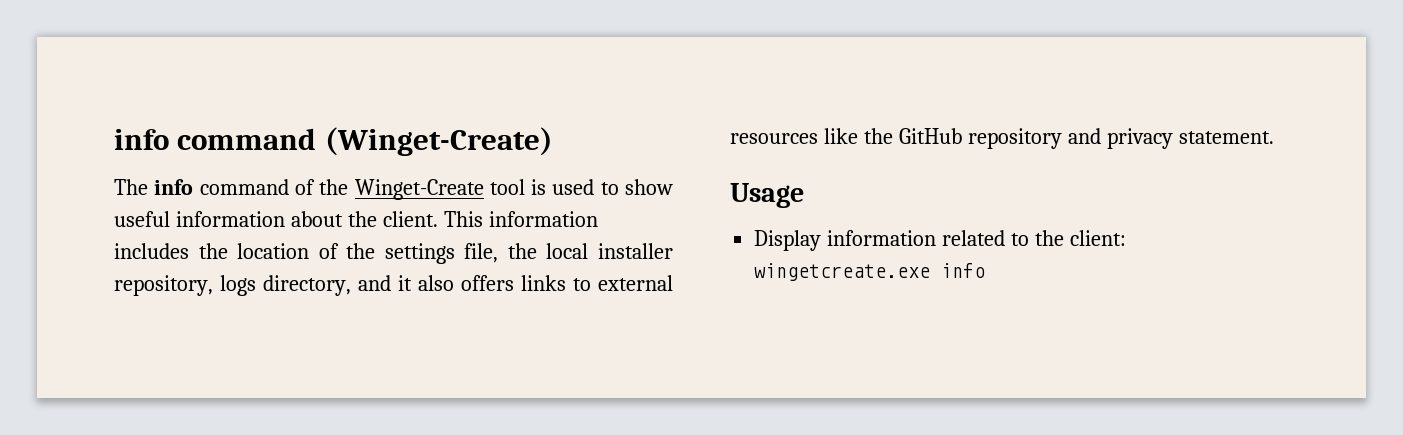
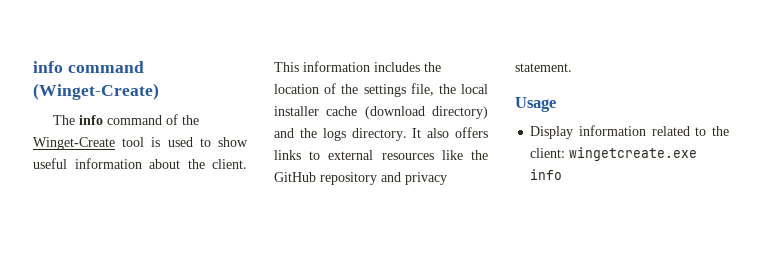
[114,275,412,296] repository, logs directory, and it -> [326,106,488,119] [274,128,422,141] cache (download directory) and the logs directory. It

